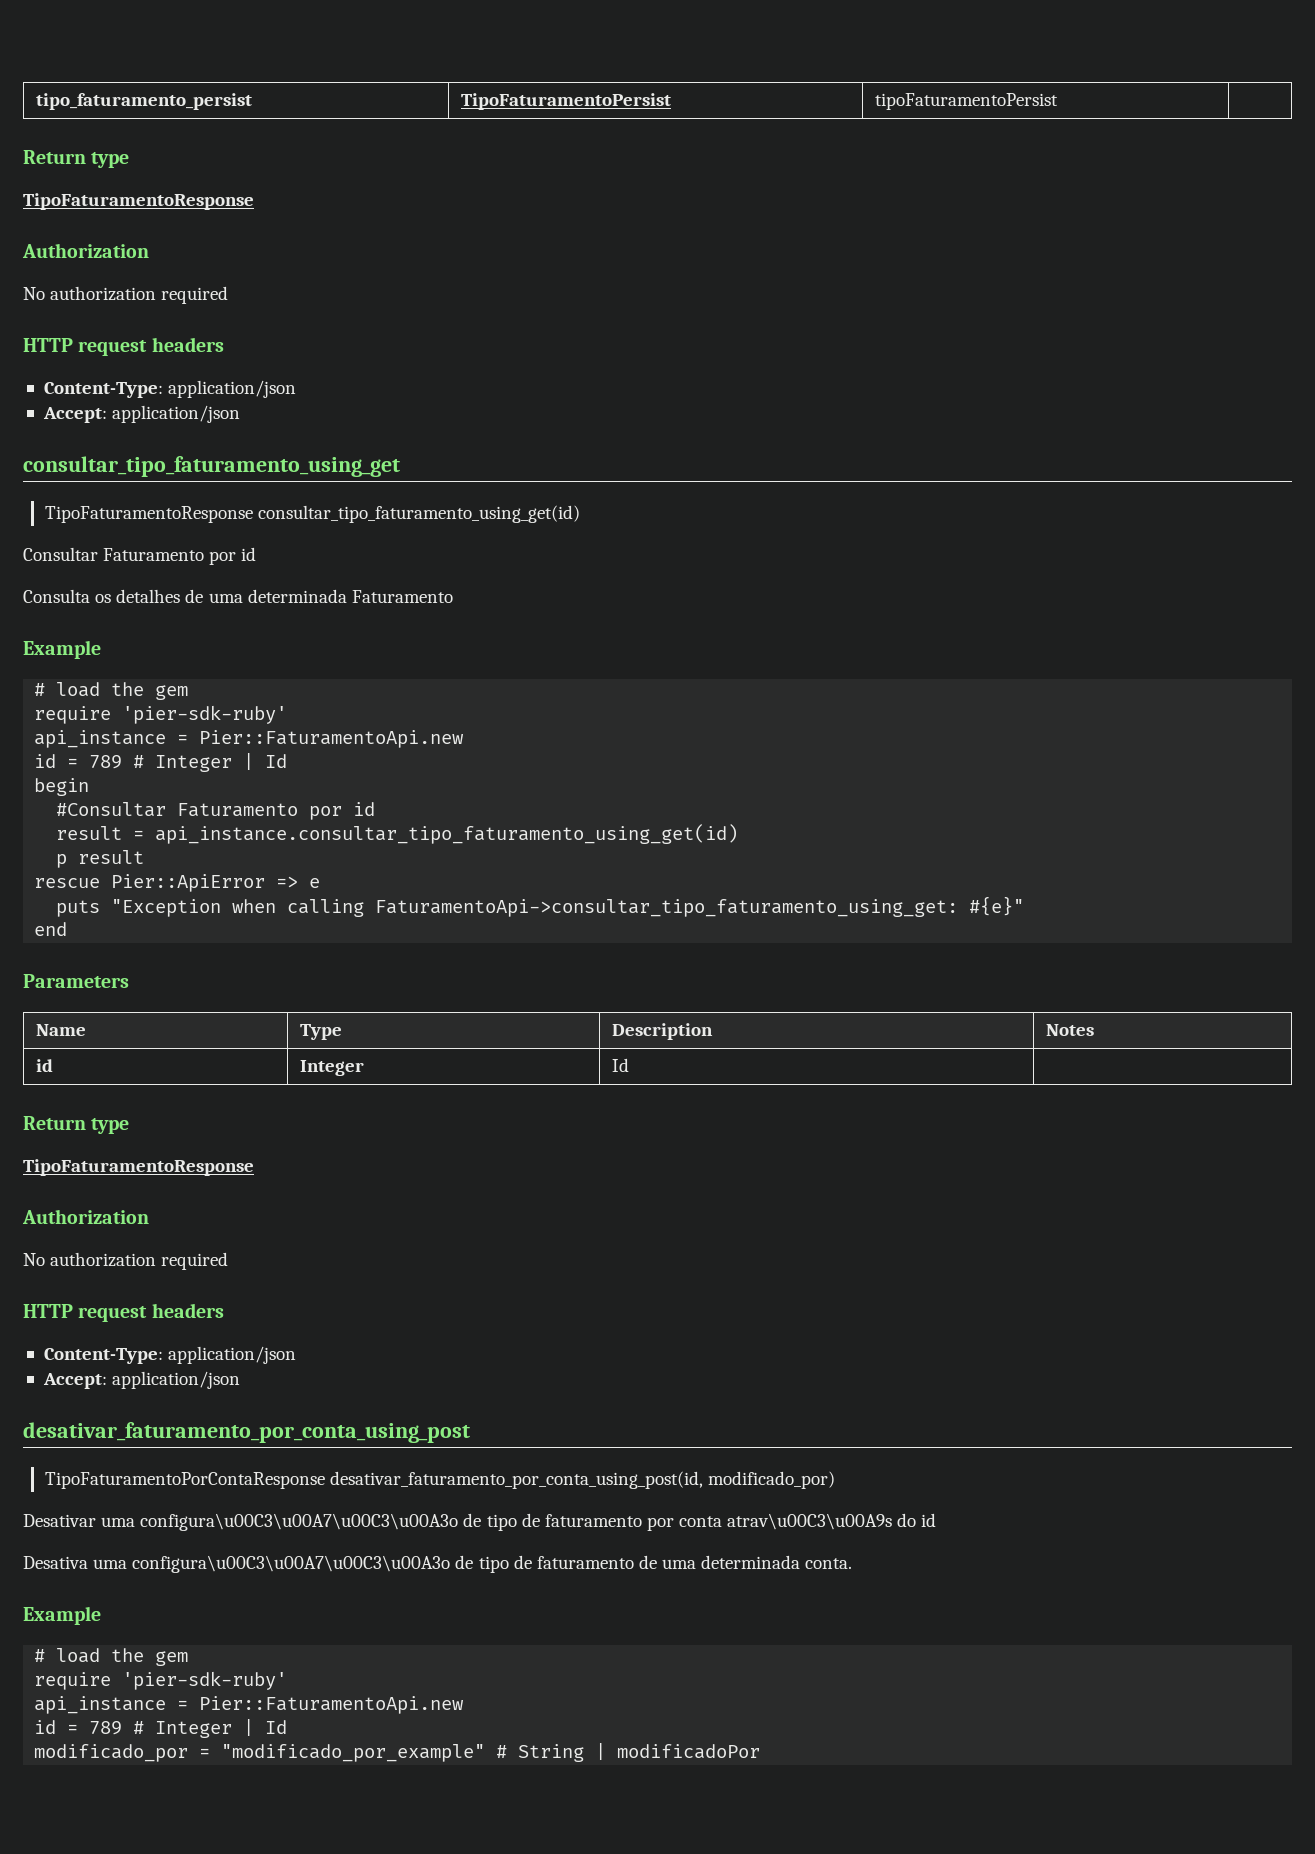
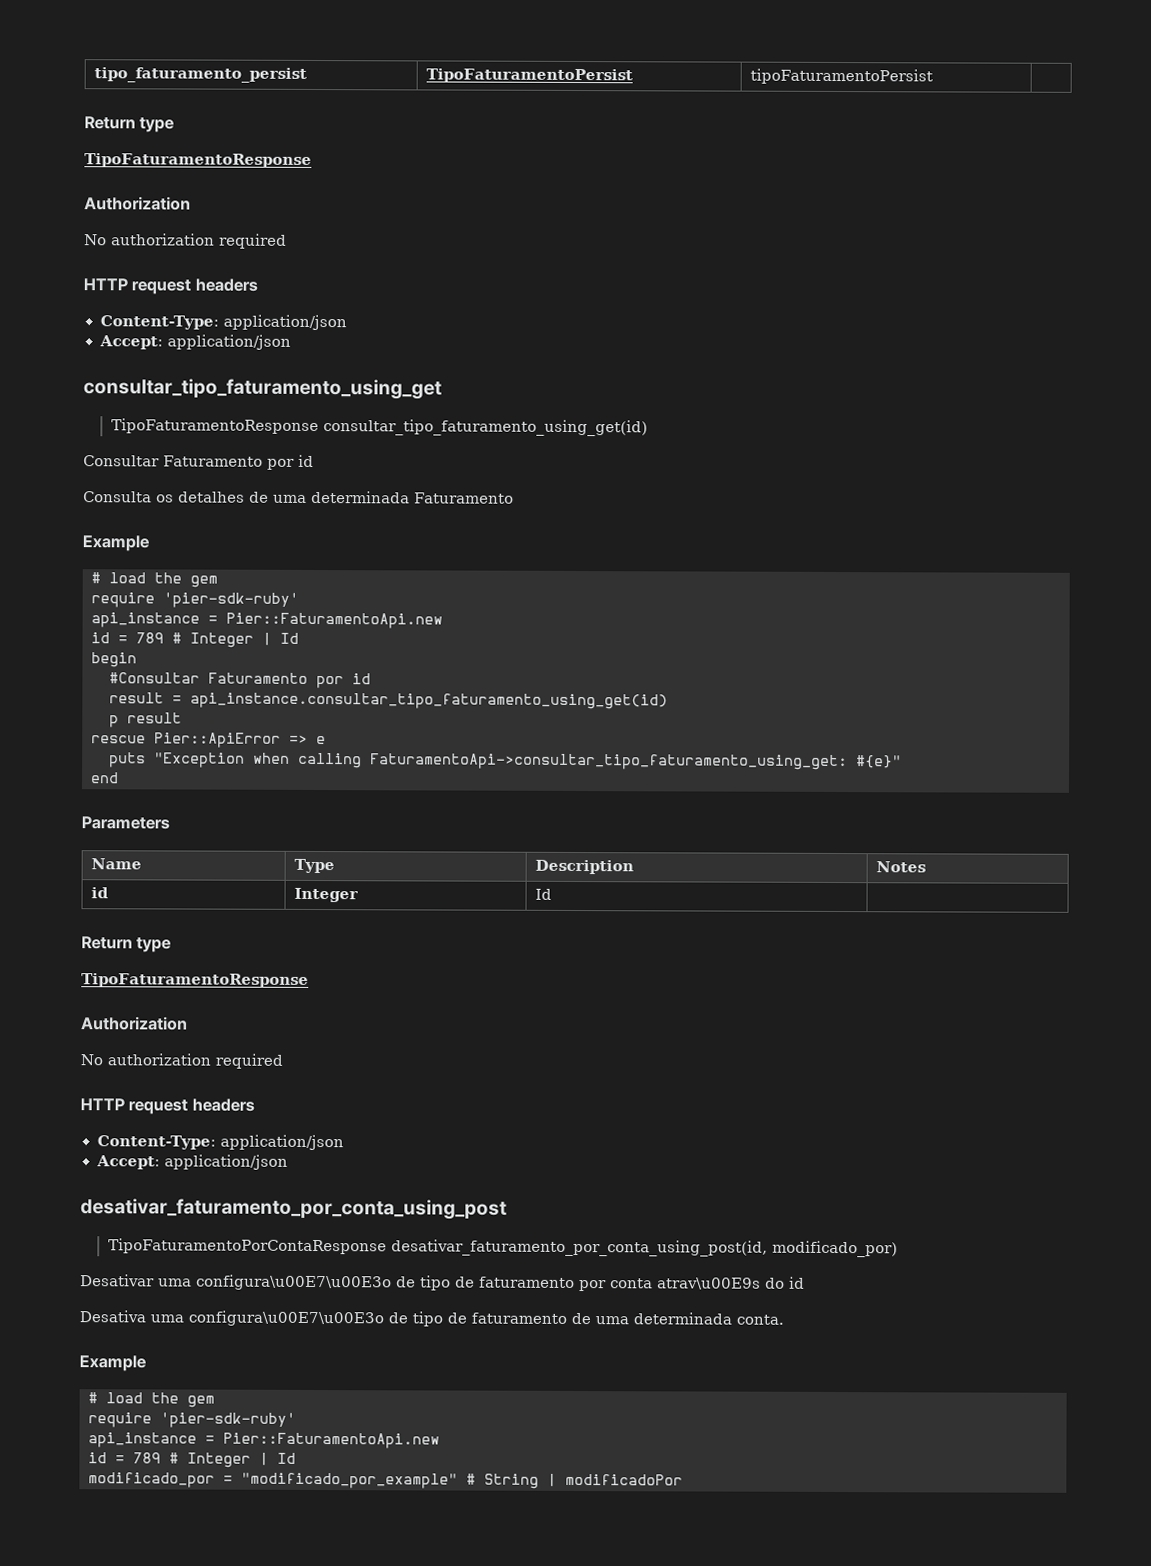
[140,1513,459,1531] configura\u00C3\u00A7\u00C3\u00A3o -> [196,1274,392,1291] configura\u00E7\u00E3o
[727,1513,893,1530] atrav\u00C3\u00A9s -> [657,1277,761,1290] atrav\u00E9s
[132,1555,451,1573] configura\u00C3\u00A7\u00C3\u00A3o -> [188,1310,384,1327] configura\u00E7\u00E3o

